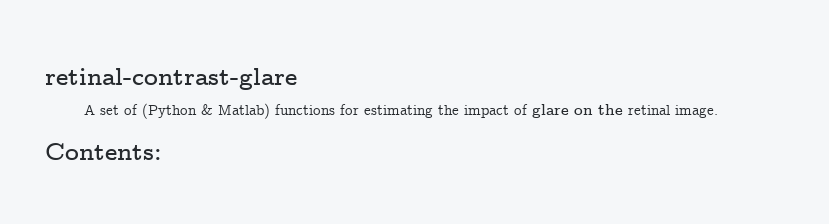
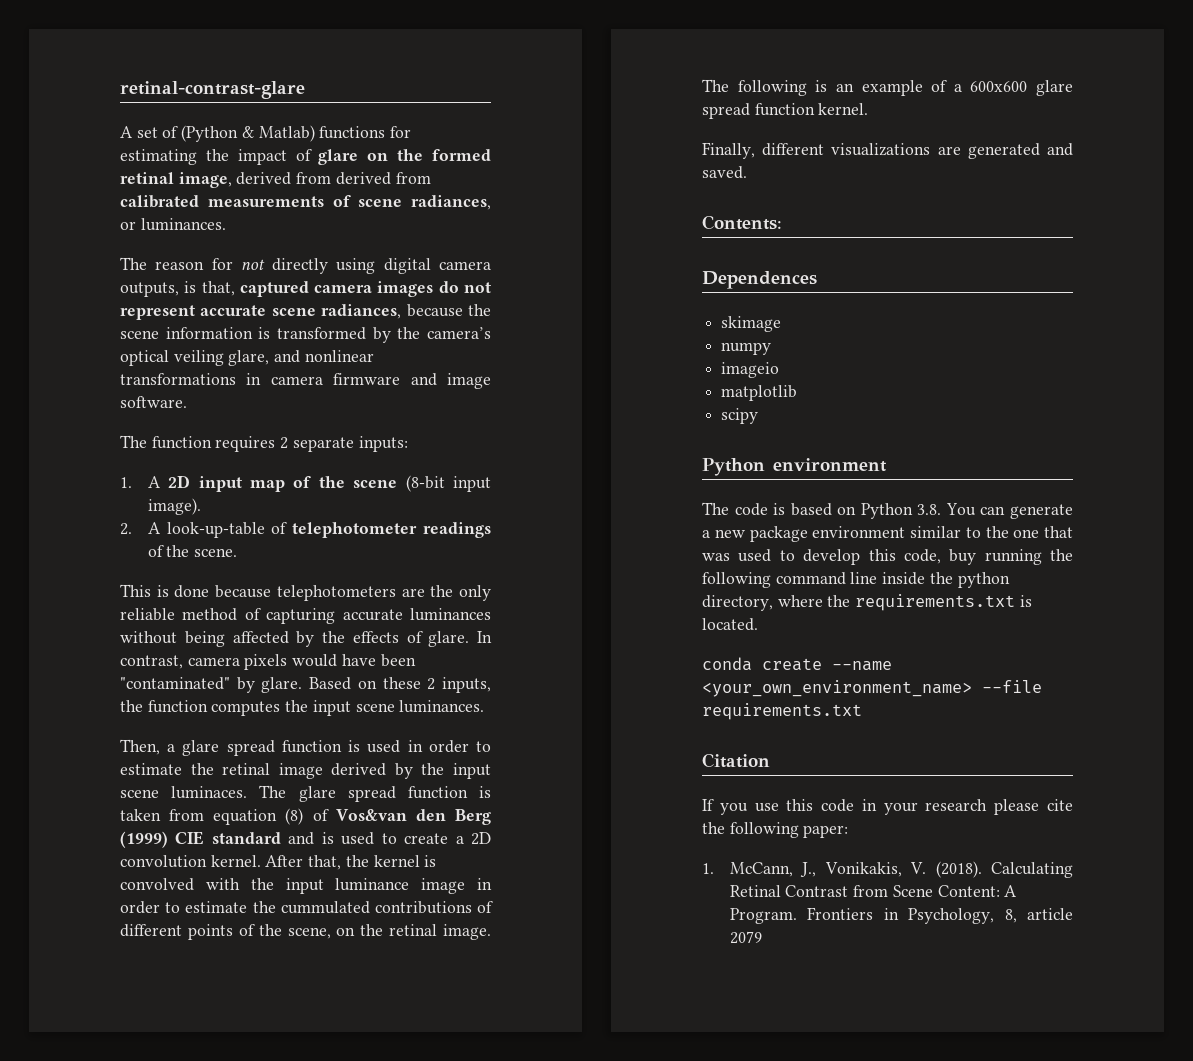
[627,105,718,118] [45,143,162,160] retinal image. // Contents: -> [432,149,491,161] [120,172,431,188] [120,195,491,210] [120,218,226,231] [120,257,492,274] [120,281,491,297] [120,304,491,320] [120,327,492,343] [120,350,374,366] [120,373,491,389] [120,396,187,408] [120,435,408,452] [120,475,492,492] [147,498,201,515] [120,522,492,538] [147,545,238,557] [120,584,492,601] [120,608,491,624] [120,631,492,647] [120,654,416,670] [120,677,492,693] [120,700,485,716] [120,739,492,756] [120,763,491,779] [120,785,491,802] [120,808,491,825] [120,831,492,848] [120,855,437,870] [120,878,492,894] [120,901,494,914] [120,924,491,940] [702,79,1073,96] [702,103,869,119] [702,142,1073,159] [702,166,747,179] [702,215,782,230] [702,271,817,289] [721,316,782,332] [721,342,772,355] [721,362,780,378] [721,385,798,401] [721,408,759,424] [702,458,887,476] [702,502,1073,519] [702,526,1073,542] [702,549,1073,565] [702,572,1010,588] [702,594,1032,611] [702,618,758,631] [702,657,892,671] [702,680,1042,697] [702,703,862,720] [702,753,770,768] [702,799,1073,815] [702,822,849,838] [702,861,1073,878] [729,885,1018,897] [729,907,1073,924] [729,931,762,944] formed retinal image, derived from derived from calibrated measurements of scene radiances, or luminances. // The reason for not directly using digital camera outputs, is that, captured camera images do not represent accurate scene radiances, because the scene information is transformed by the camera’s optical veiling glare, and nonlinear transformations in camera firmware and image software. // The function requires 2 separate inputs: // 1. A 2D input map of the scene (8-bit input image). // 2. A look-up-table of telephotometer readings of the scene. // This is done because telephotometers are the only reliable method of capturing accurate luminances without being affected by the effects of glare. In contrast, camera pixels would have been "contaminated" by glare. Based on these 2 inputs, the function computes the input scene luminances. // Then, a glare spread function is used in order to estimate the retinal image derived by the input scene luminaces. The glare spread function is taken from equation (8) of Vos&van den Berg (1999) CIE standard and is used to create a 2D convolution kernel. After that, the kernel is convolved with the input luminance image in order to estimate the cummulated contributions of different points of the scene, on the retinal image. The following is an example of a 600x600 glare spread function kernel. // Finally, different visualizations are generated and saved. // Contents: // Dependences // skimage // numpy // imageio // matplotlib // scipy // Python environment // The code is based on Python 3.8. You can generate a new package environment similar to the one that was used to develop this code, buy running the following command line inside the python directory, where the requirements.txt is located. // conda create --name <your_own_environment_name> --file requirements.txt // Citation // If you use this code in your research please cite the following paper: // 1. McCann, J., Vonikakis, V. (2018). Calculating Retinal Contrast from Scene Content: A Program. Frontiers in Psychology, 8, article 2079

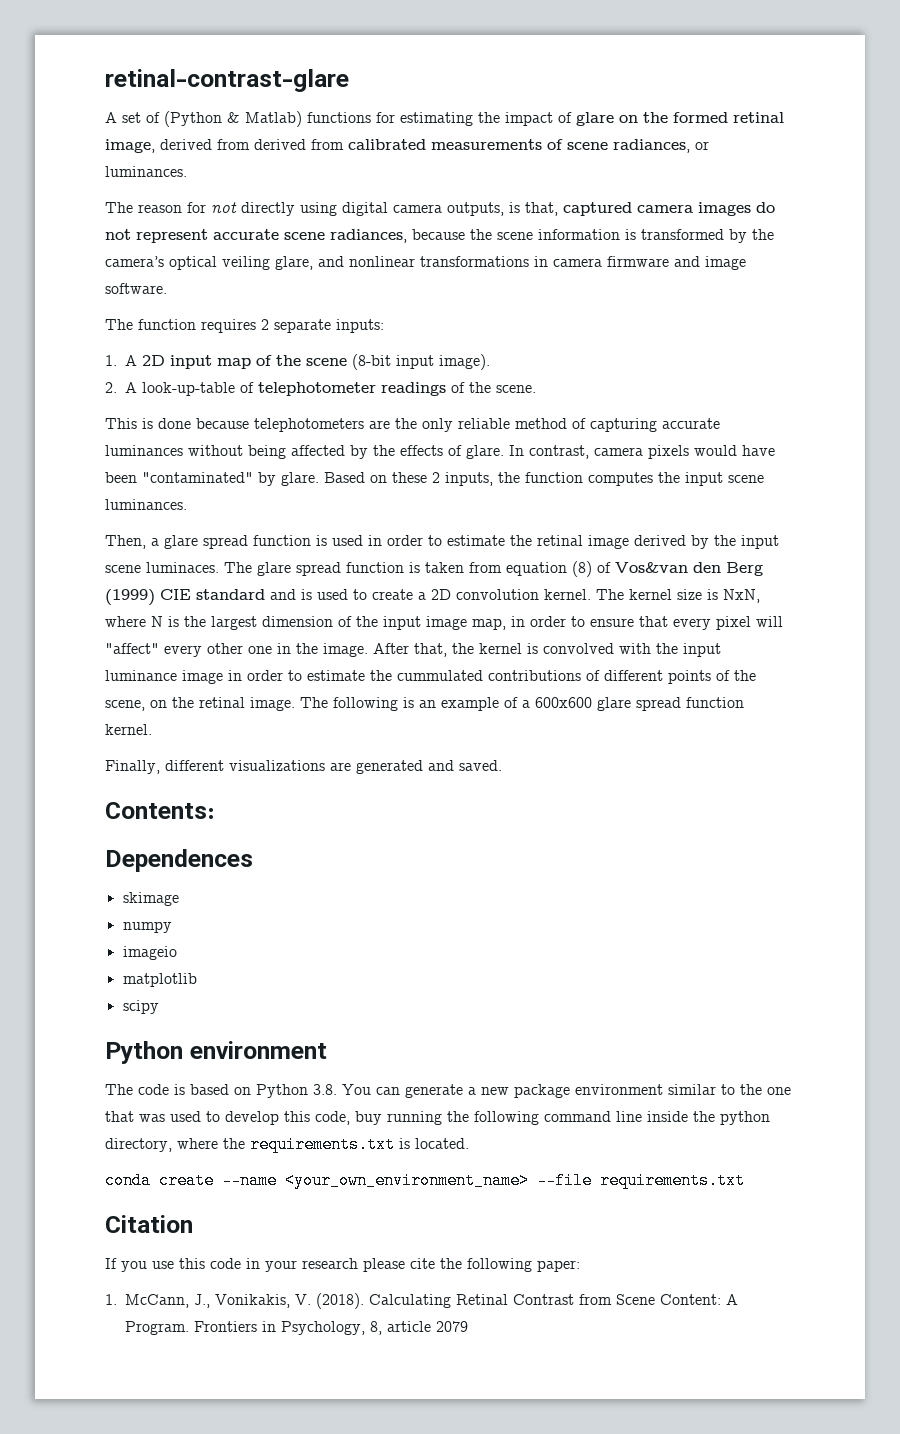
(261, 861) none -> [596,589,760,603] [105,616,783,630] [105,643,368,657] The kernel size is NxN, where N is the largest dimension of the input image map, in order to ensure that every pixel will "affect" every other one in the image.

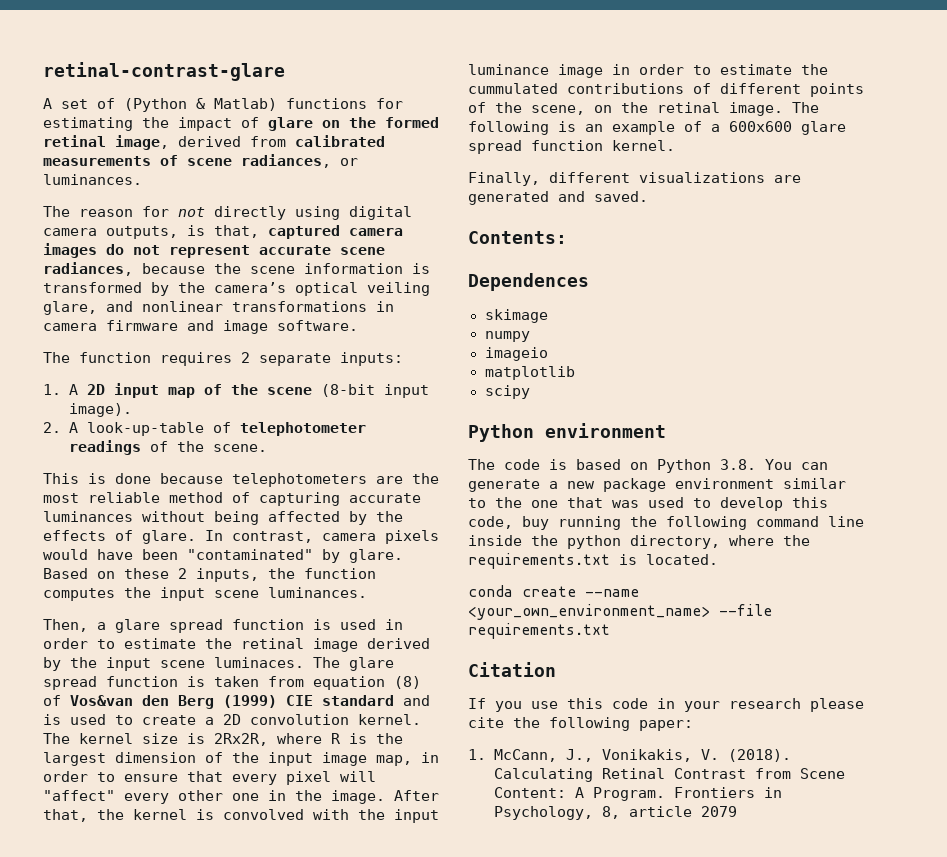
[254,139,344,150] derived from -> (286, 141) none
[422,418,453,432] only -> [43,493,79,503] most
[723,589,760,603] [105,616,163,627] NxN, where N -> [214,733,341,746] 2Rx2R, where R

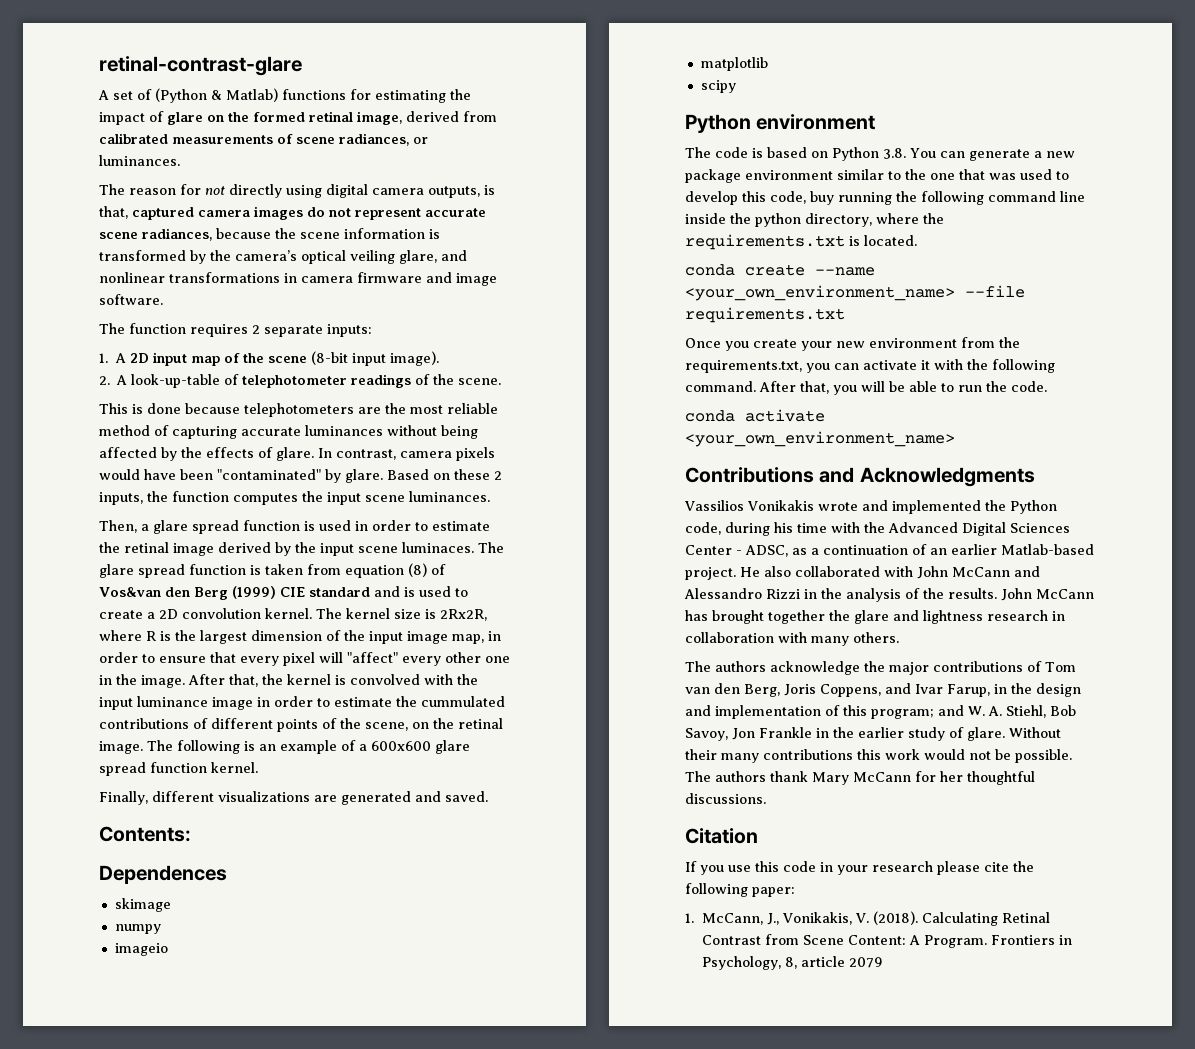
(610, 631) none -> [685,337,1020,351] [685,359,1055,373] [685,381,1047,395] [685,409,825,422] [685,431,955,447] [685,467,1035,487] [684,500,1057,514] [685,522,1070,536] [685,544,1094,557] [685,566,1040,580] [684,588,1094,602] [685,610,1065,624] [685,632,899,646] [685,661,1076,675] [685,683,1081,697] [685,705,1076,719] [685,727,1061,741] [685,749,1072,763] [685,771,1035,785] [685,793,766,804] // Once you create your new environment from the requirements.txt, you can activate it with the following command. After that, you will be able to run the code. // conda activate <your_own_environment_name> // Contributions and Acknowledgments // Vassilios Vonikakis wrote and implemented the Python code, during his time with the Advanced Digital Sciences Center - ADSC, as a continuation of an earlier Matlab-based project. He also collaborated with John McCann and Alessandro Rizzi in the analysis of the results. John McCann has brought together the glare and lightness research in collaboration with many others. // The authors acknowledge the major contributions of Tom van den Berg, Joris Coppens, and Ivar Farup, in the design and implementation of this program; and W. A. Stiehl, Bob Savoy, Jon Frankle in the earlier study of glare. Without their many contributions this work would not be possible. The authors thank Mary McCann for her thoughtful discussions.

